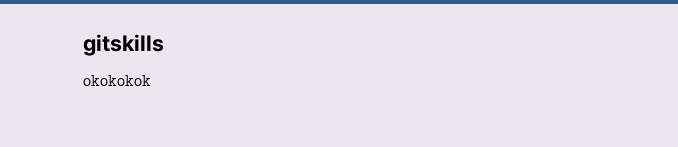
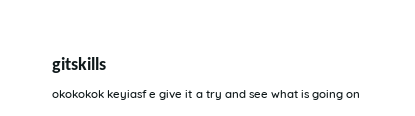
(151, 80) none -> [107,90,361,100] keyiasf e give it a try and see what is going on

